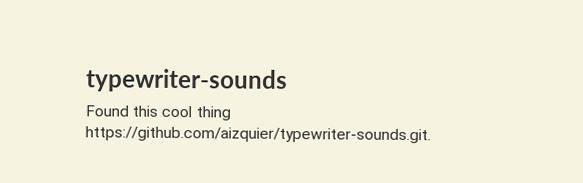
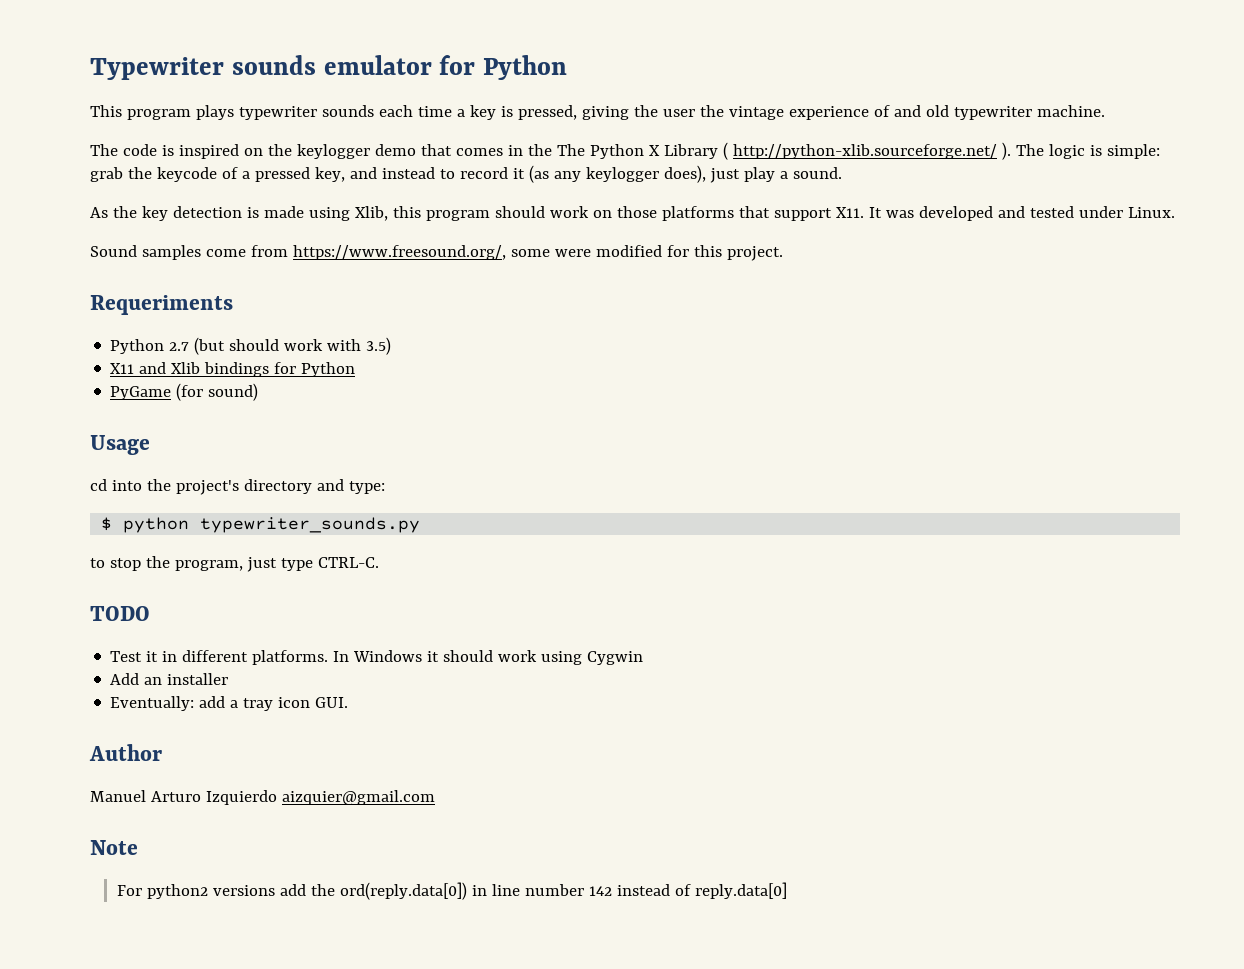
[85,68,288,93] [85,105,231,121] [85,126,431,144] typewriter-sounds // Found this cool thing https://github.com/aizquier/typewriter-sounds.git. -> [90,55,568,80] [90,105,1105,120] [90,142,1160,160] [90,165,842,183] [90,206,1175,221] [90,245,783,261] [90,295,233,315] [110,337,392,355] [110,362,356,377] [110,383,259,401] [90,435,150,455] [90,479,385,495] [101,517,421,533] [90,556,379,572] [90,606,150,621] [110,650,644,665] [110,673,229,685] [110,696,349,711] [89,744,162,761] [90,790,435,805] [90,840,138,855] [117,882,787,900] Typewriter sounds emulator for Python // This program plays typewriter sounds each time a key is pressed, giving the user the vintage experience of and old typewriter machine. // The code is inspired on the keylogger demo that comes in the The Python X Library ( http://python-xlib.sourceforge.net/ ). The logic is simple: grab the keycode of a pressed key, and instead to record it (as any keylogger does), just play a sound. // As the key detection is made using Xlib, this program should work on those platforms that support X11. It was developed and tested under Linux. // Sound samples come from https://www.freesound.org/, some were modified for this project. // Requeriments // Python 2.7 (but should work with 3.5) // X11 and Xlib bindings for Python // PyGame (for sound) // Usage // cd into the project's directory and type: // $ python typewriter_sounds.py // to stop the program, just type CTRL-C. // TODO // Test it in different platforms. In Windows it should work using Cygwin // Add an installer // Eventually: add a tray icon GUI. // Author // Manuel Arturo Izquierdo aizquier@gmail.com // Note // For python2 versions add the ord(reply.data[0]) in line number 142 instead of reply.data[0]

